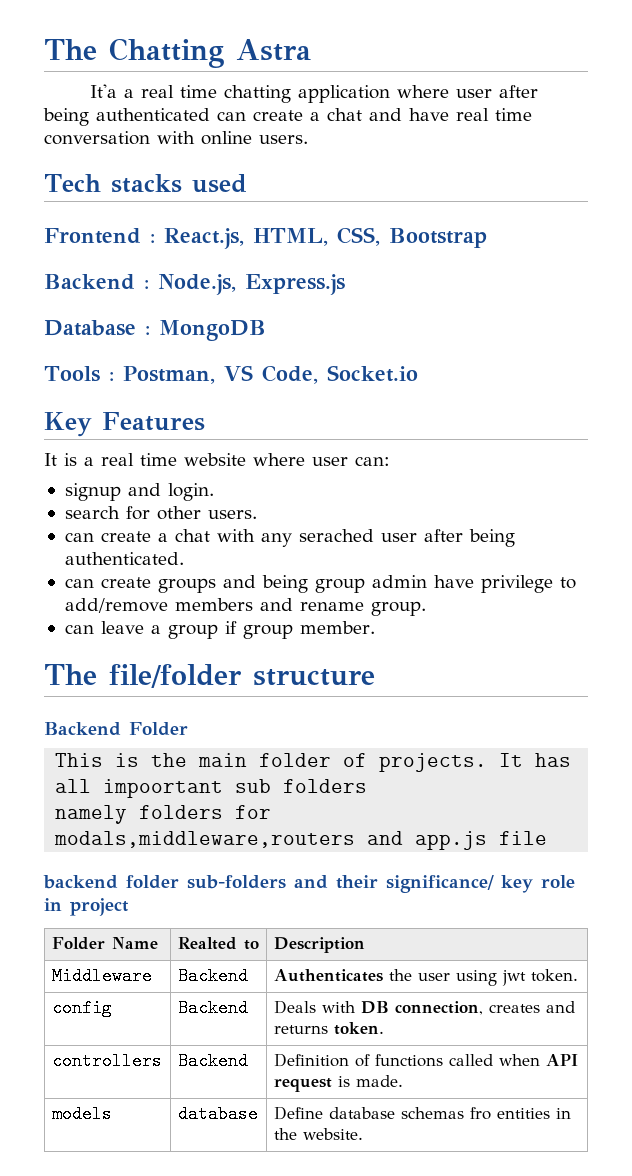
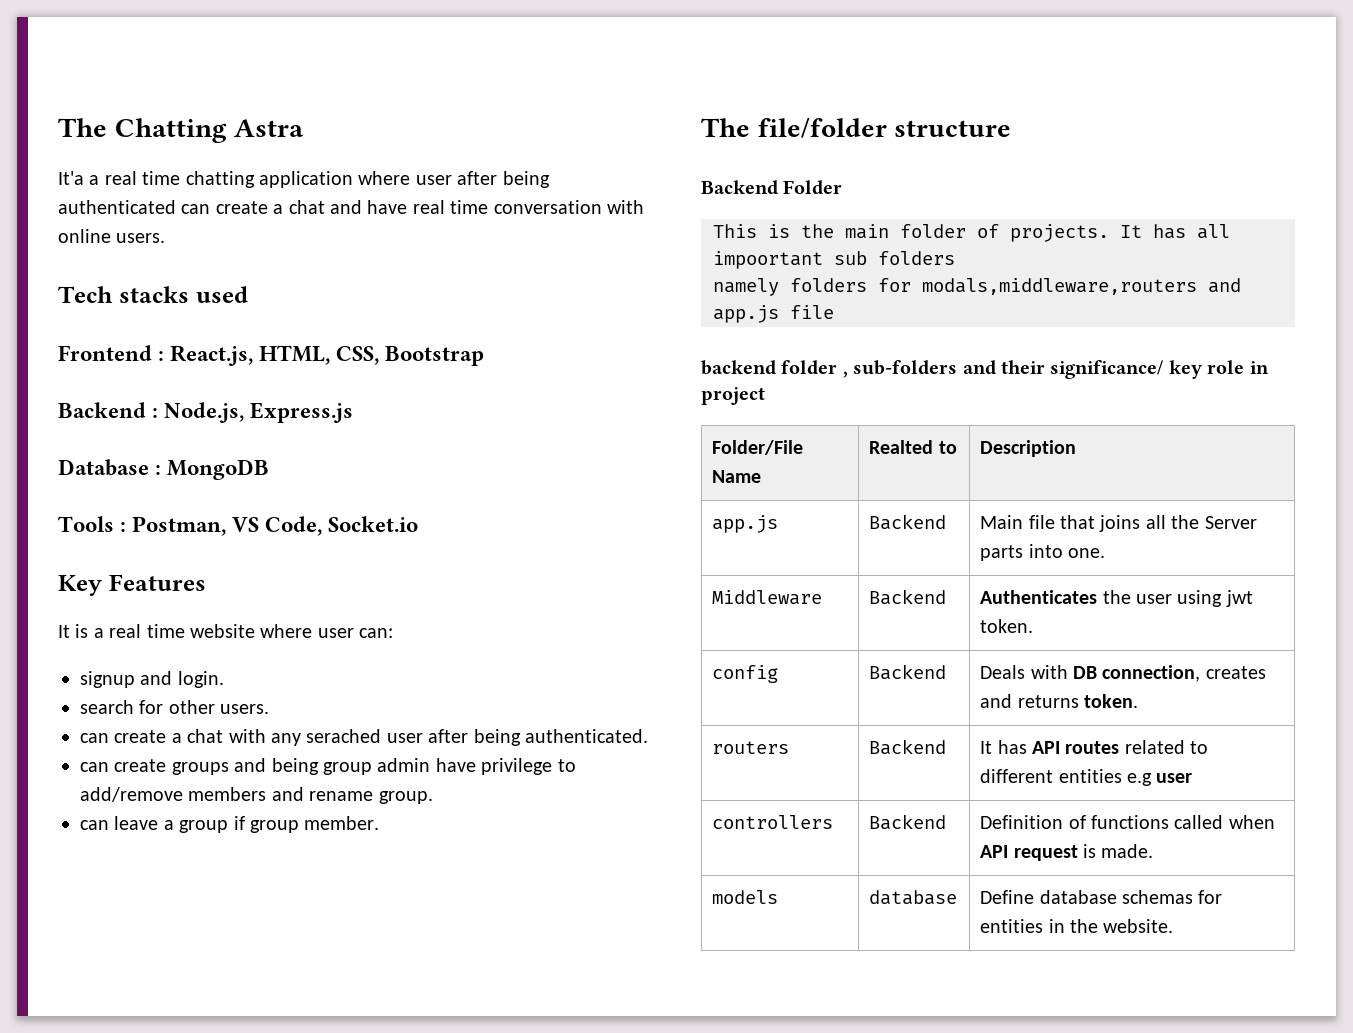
(179, 882) none -> [842,371,848,378] ,
[51,937,105,950] Folder -> [712,440,804,455] Folder/File
(365, 945) none -> [712,515,779,533] [869,514,947,530] [980,515,1257,532] [980,544,1105,561] // app.js | Backend | Main file that joins all the Server parts into one.
(384, 1028) none -> [712,741,790,754] [869,739,947,755] [980,740,1209,754] [980,769,1193,786] // routers | Backend | It has API routes related to different entities e.g user
[469,1107,491,1120] fro -> [1198,890,1223,904] for

